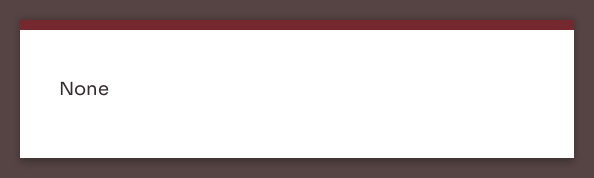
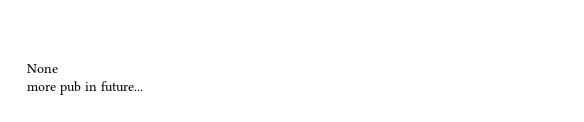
(109, 88) none -> [27,81,143,95] // more pub in future...

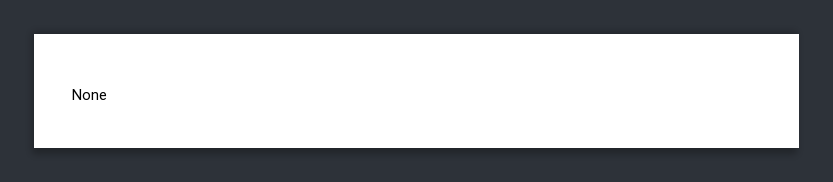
[27,81,143,95] // more pub in future... -> (107, 94) none

